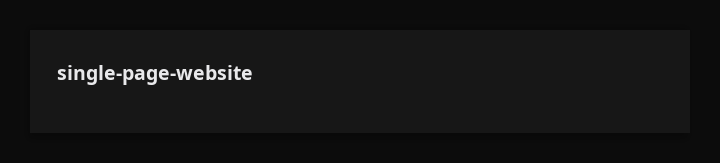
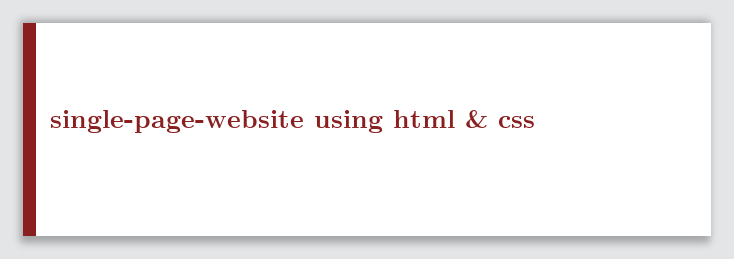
(253, 75) none -> [314,110,535,133] using html & css

